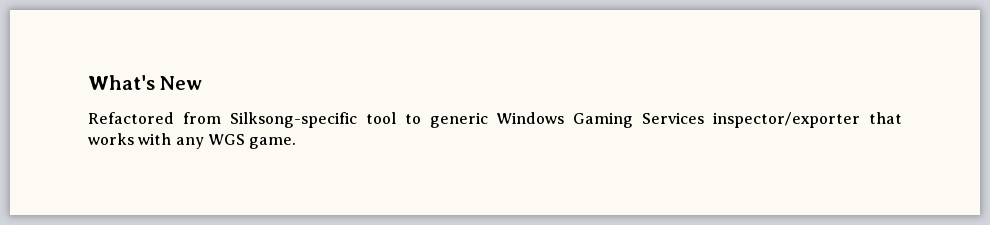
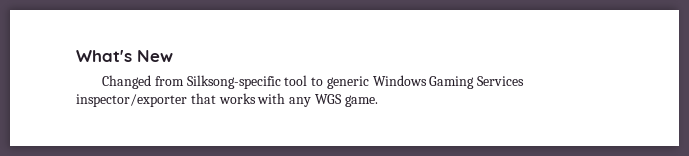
[88,112,174,124] Refactored -> [102,75,152,89] Changed

